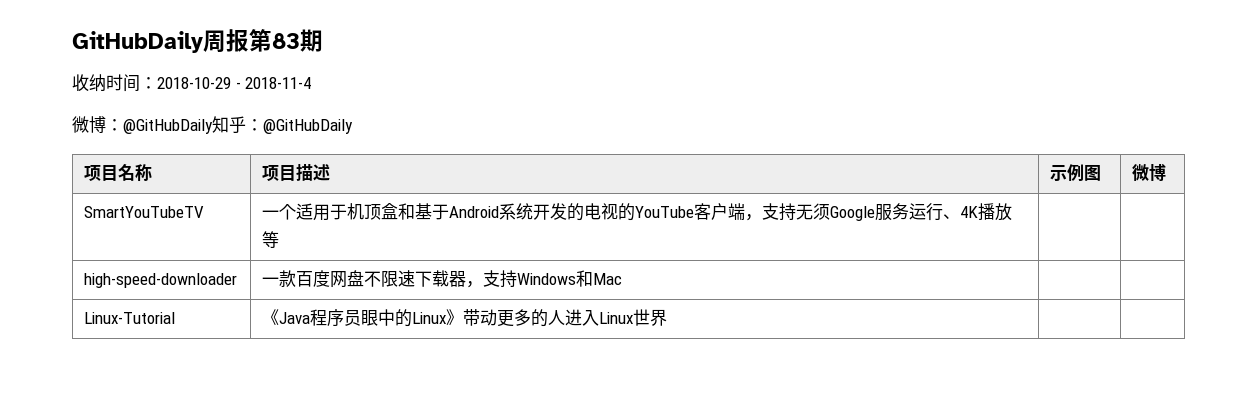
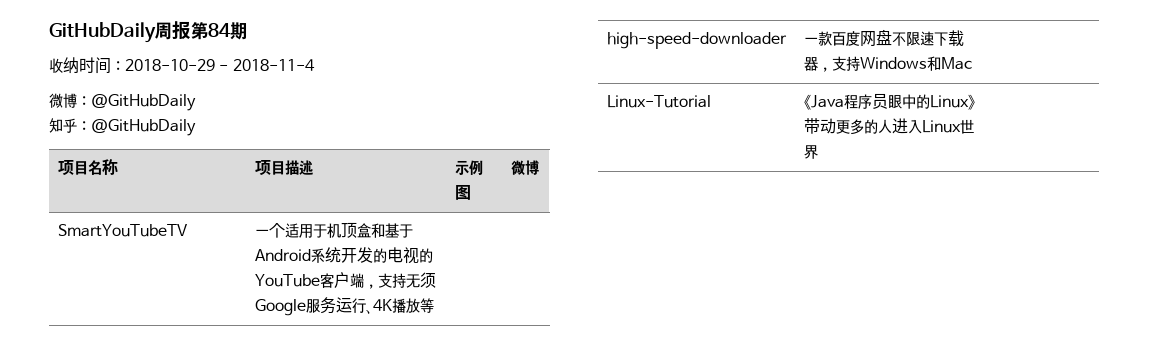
[272,33,300,49] 83 -> [208,23,231,37] 84
(213, 126) none -> (196, 102) //

